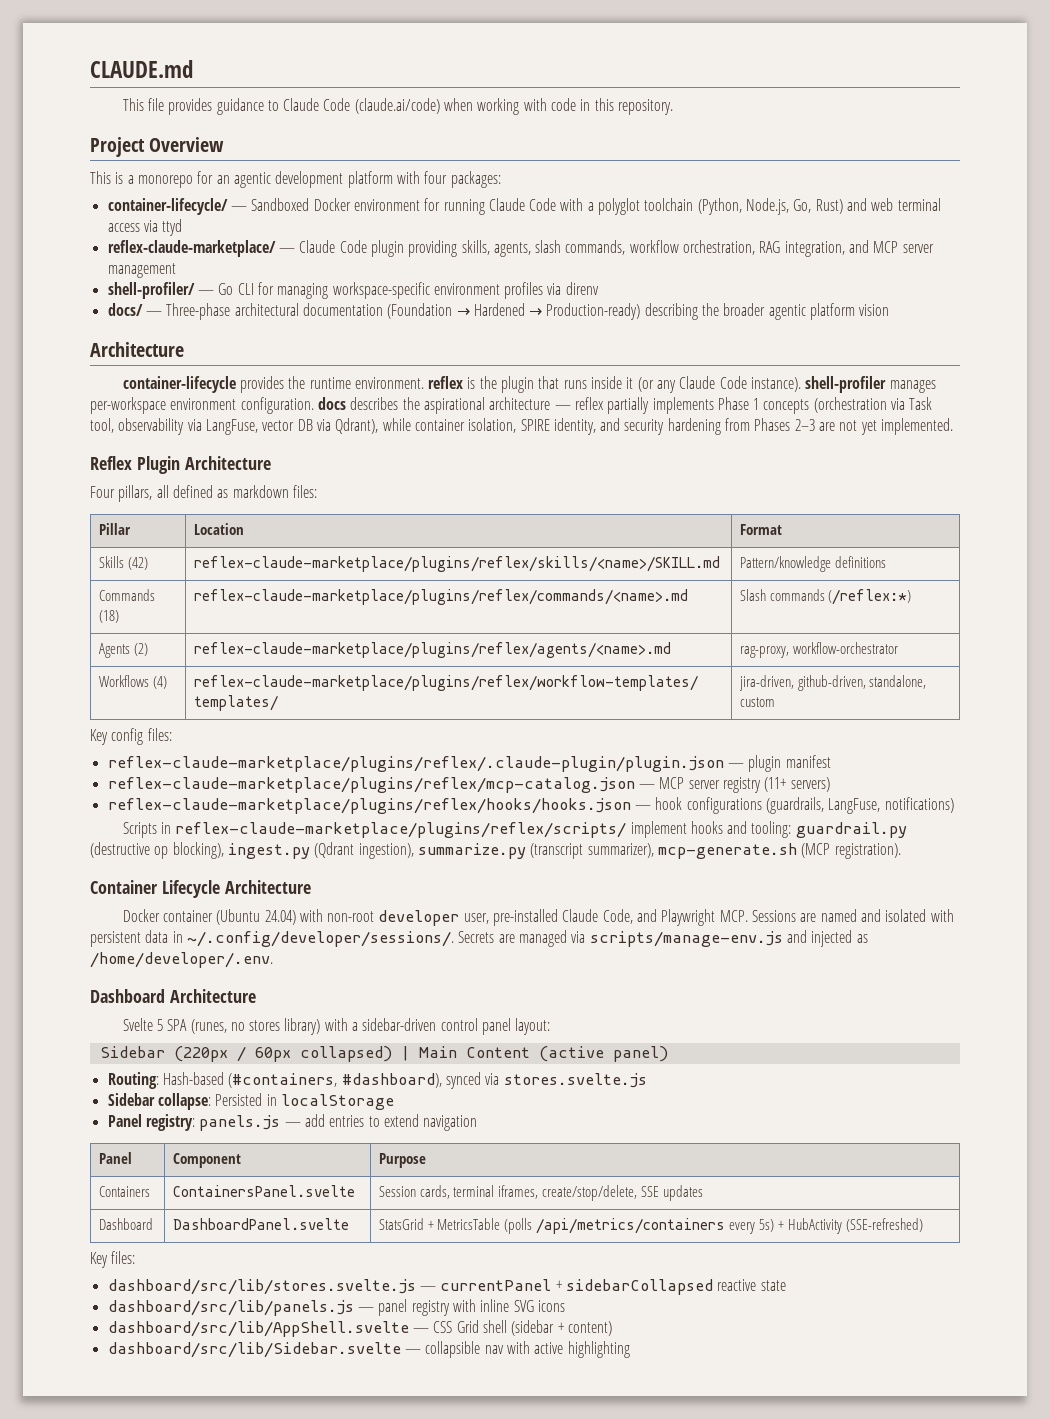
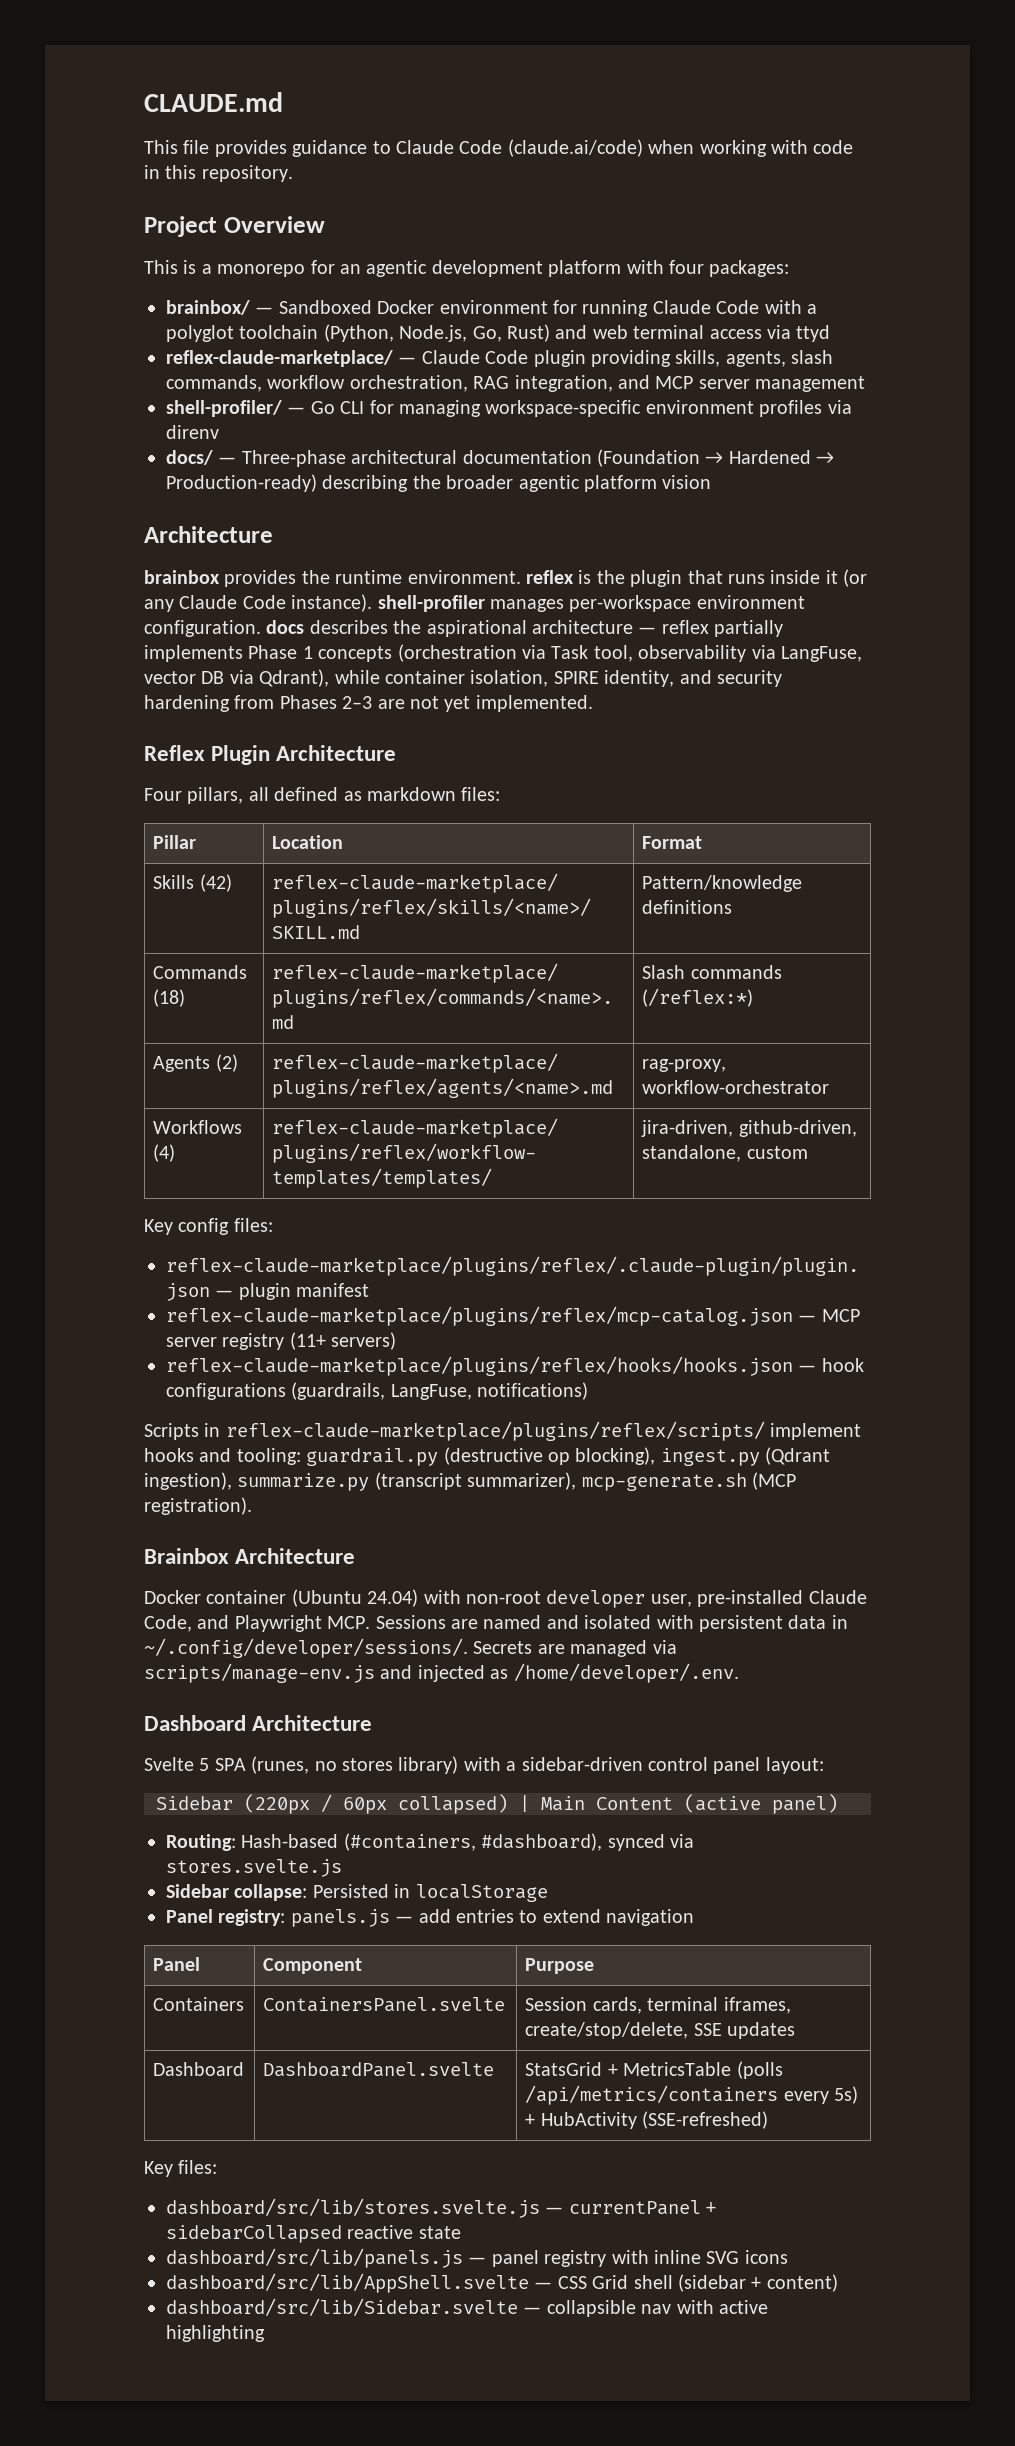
[107,198,228,215] container-lifecycle/ -> [166,300,250,315] brainbox/
[122,376,236,393] container-lifecycle -> [144,570,220,584] brainbox
[90,880,220,898] Container Lifecycle -> [144,1548,229,1564] Brainbox

